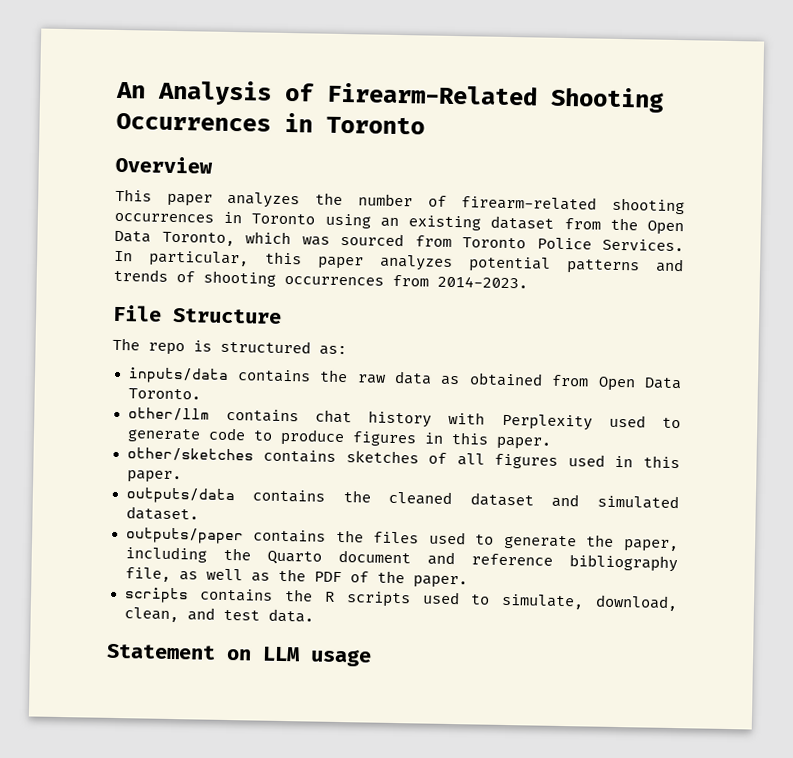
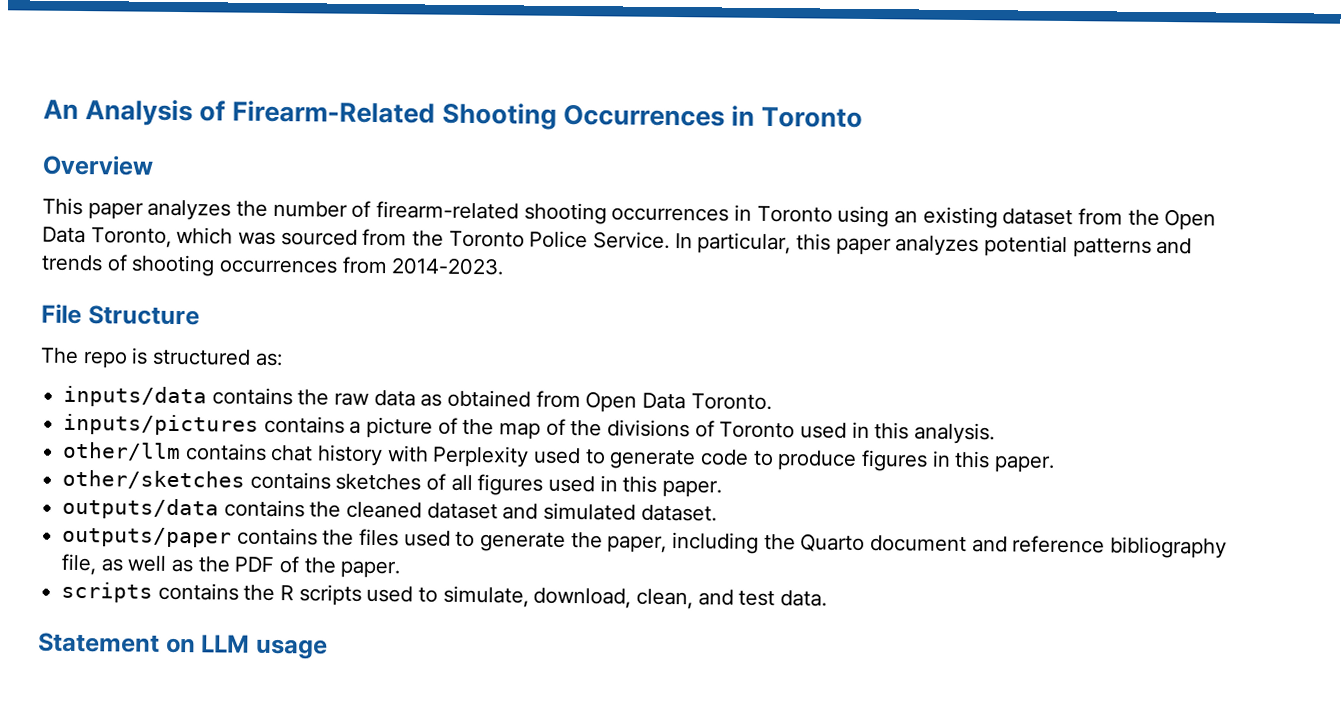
(452, 241) none -> [412,230,445,247] the
[602,238,684,252] Services. -> [593,231,671,249] Service.
(201, 394) none -> [63,413,996,445] // inputs/pictures contains a picture of the map of the divisions of Toronto used in this analysis.

